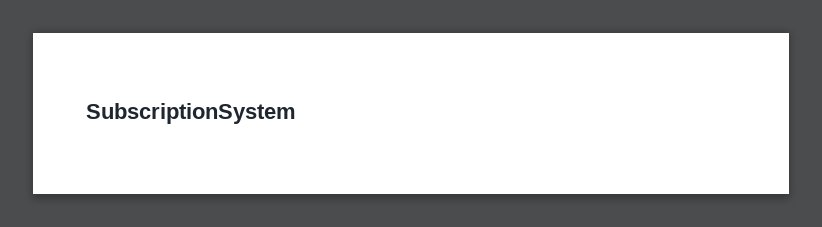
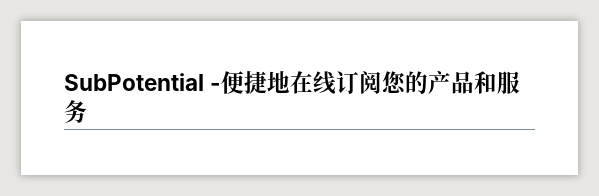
[86,103,296,124] SubscriptionSystem -> [64,71,521,95] [64,100,87,123] SubPotential -便捷地在线订阅您的产品和服务

